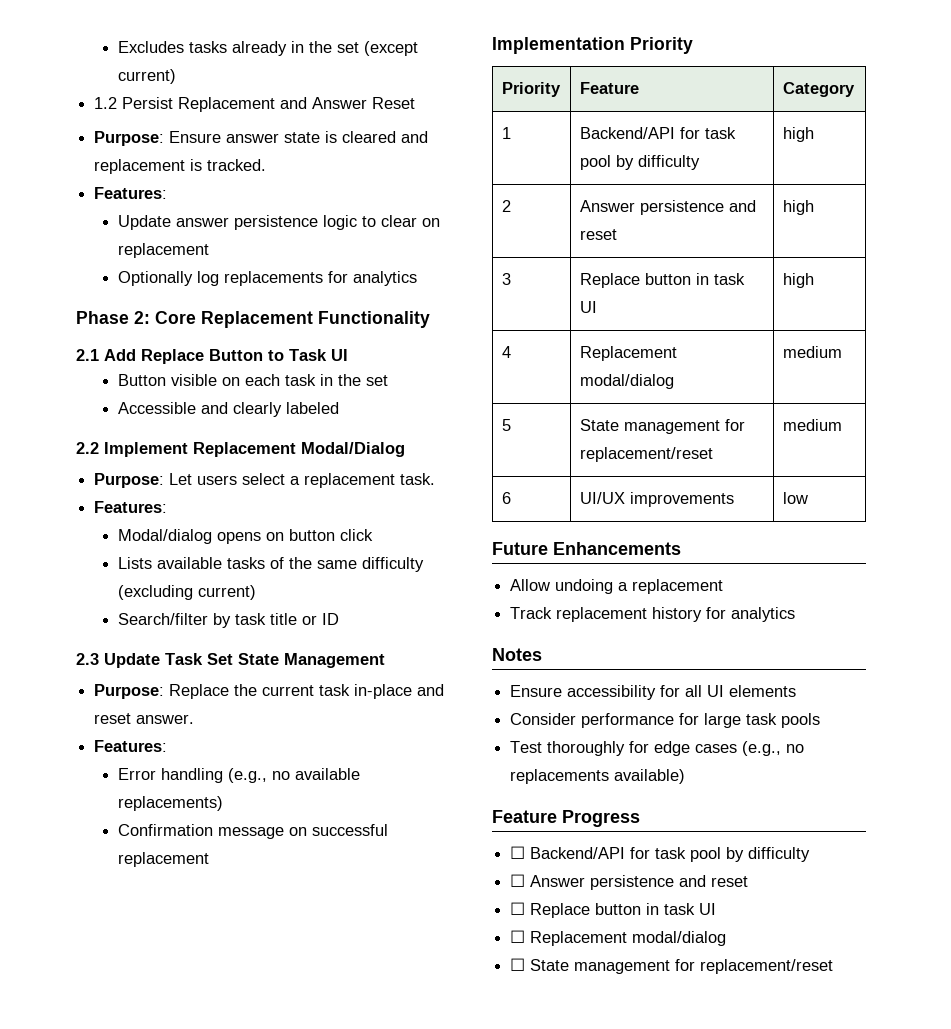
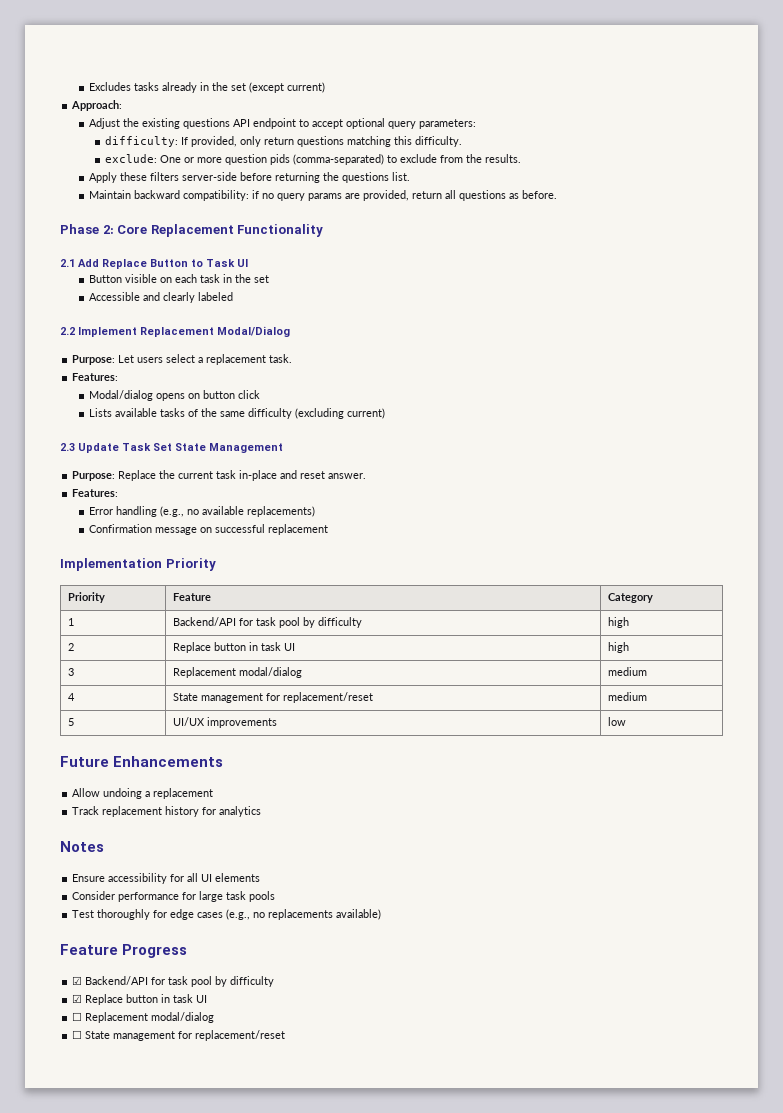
[94,97,416,112] [94,131,429,146] [94,159,267,174] [94,187,168,199] [118,215,441,230] [118,243,210,258] [118,271,418,286] 1.2 Persist Replacement and Answer Reset // Purpose: Ensure answer state is cleared and replacement is tracked. // Features: // Update answer persistence logic to clear on replacement // Optionally log replacements for analytics -> [71,100,123,111] [88,118,476,129] [105,136,463,147] [105,154,522,165] [88,172,410,183] [88,190,557,201] Approach: // Adjust the existing questions API endpoint to accept optional query parameters: // difficulty: If provided, only return questions matching this difficulty. // exclude: One or more question pids (comma-separated) to exclude from the results. // Apply these filters server-side before returning the questions list. // Maintain backward compatibility: if no query params are provided, return all questions as before.
[118,613,340,628] // Search/filter by task title or ID -> (385, 413) none
[579,200,756,215] [579,229,617,240] [782,200,814,215] [501,273,511,285] | Answer persistence and reset | high // 3 -> (74, 647) none
[501,346,511,358] 4 -> [67,668,74,676] 3
[501,419,511,431] 5 -> [67,693,75,701] 4
[501,492,511,504] 6 -> [67,718,74,726] 5
[510,846,526,859] ☐ -> [72,976,83,985] ☑
[510,874,749,890] [510,902,526,915] ☐ Answer persistence and reset // ☐ -> [72,994,83,1003] ☑

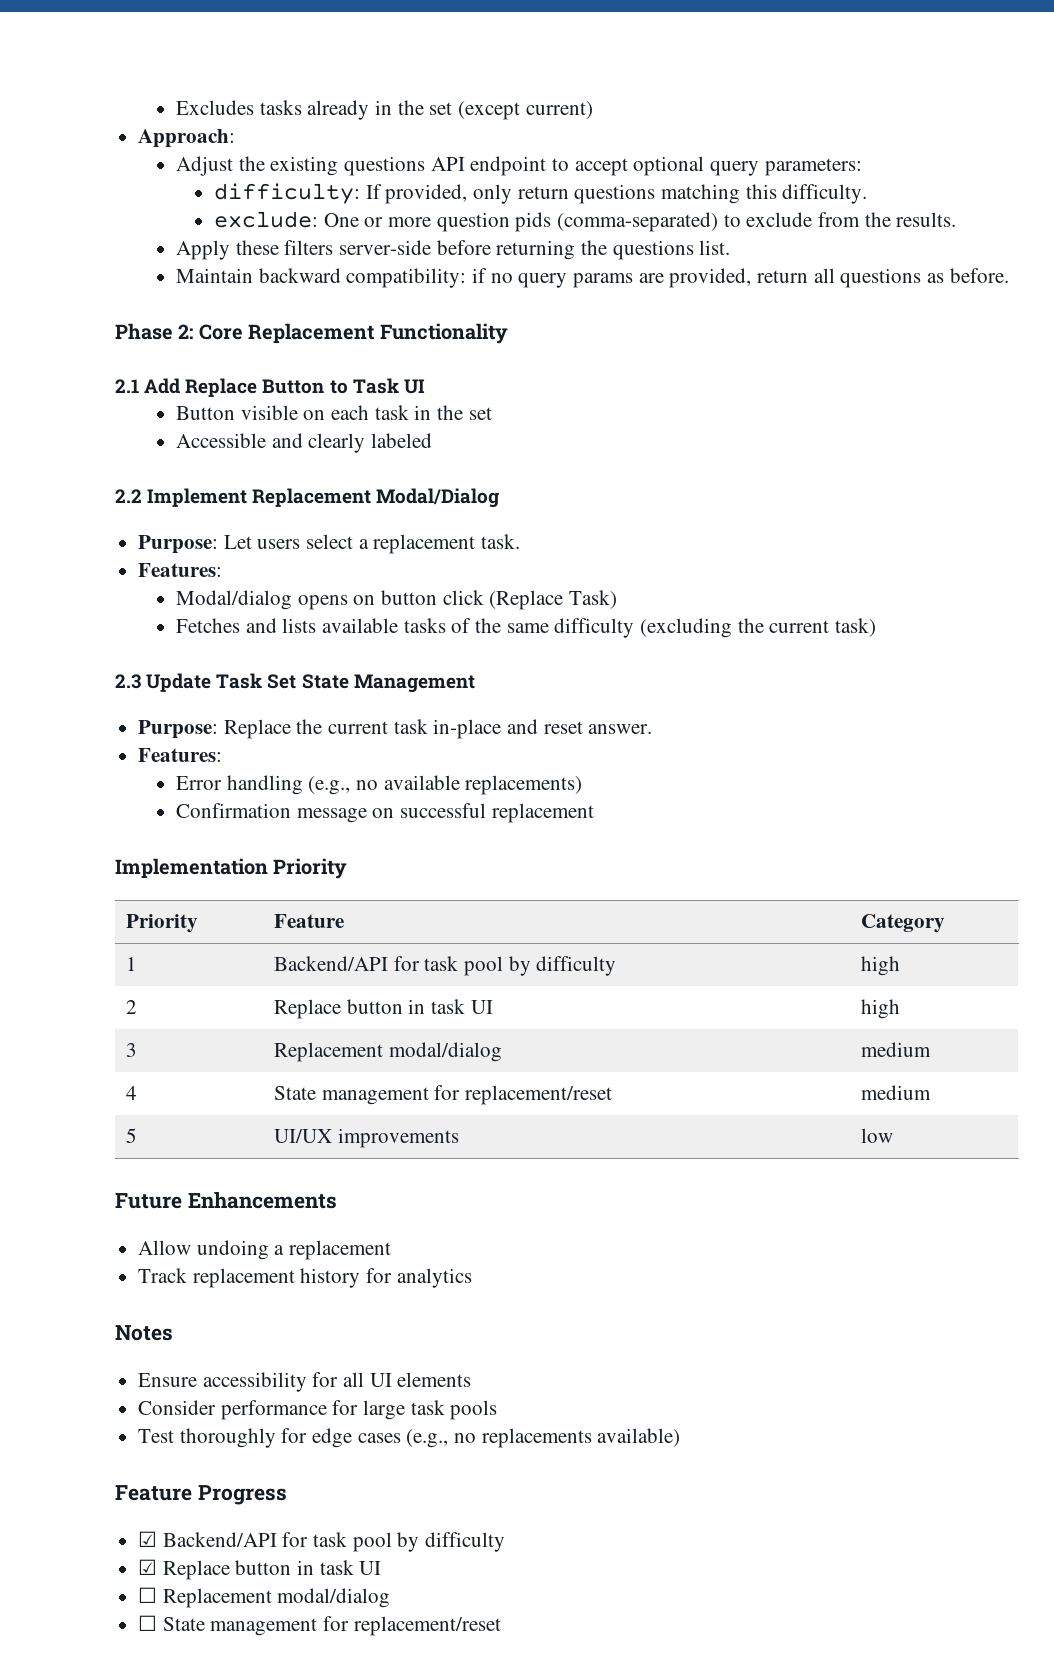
[88,408,112,417] // Lists -> [489,590,618,610] [175,618,317,633] (Replace Task) // Fetches and lists
[346,408,385,419] current) -> [737,618,877,637] the current task)

